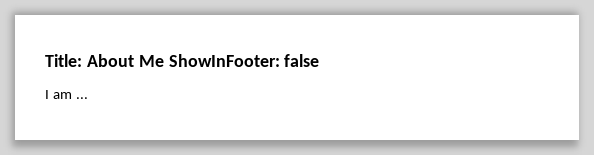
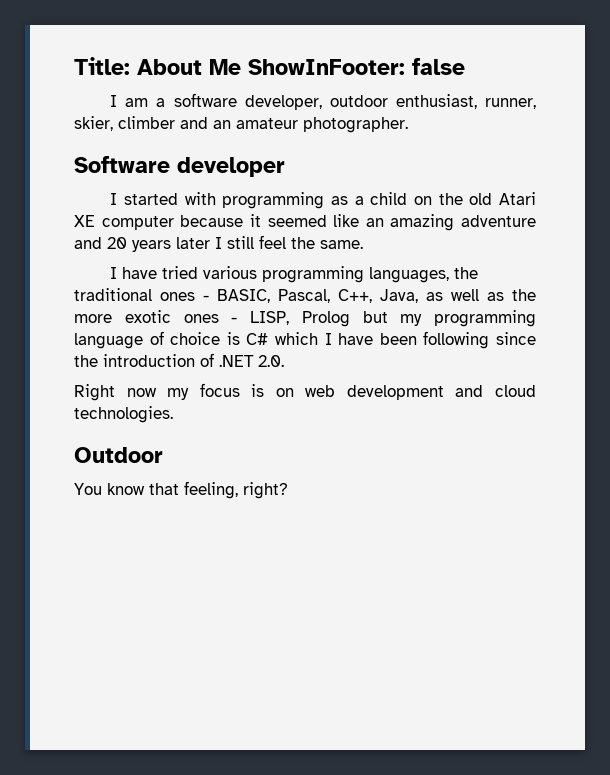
[75,97,88,99] ... -> [156,93,536,110] [74,116,408,133] [74,156,285,177] [110,192,537,209] [74,214,536,231] [74,235,363,252] [110,266,479,283] [74,288,536,303] [74,310,536,327] [74,331,536,349] [74,353,284,367] [74,383,536,401] [74,406,173,423] [74,447,163,463] [74,481,288,499] a software developer, outdoor enthusiast, runner, skier, climber and an amateur photographer. // Software developer // I started with programming as a child on the old Atari XE computer because it seemed like an amazing adventure and 20 years later I still feel the same. // I have tried various programming languages, the traditional ones - BASIC, Pascal, C++, Java, as well as the more exotic ones - LISP, Prolog but my programming language of choice is C# which I have been following since the introduction of .NET 2.0. // Right now my focus is on web development and cloud technologies. // Outdoor // You know that feeling, right?

